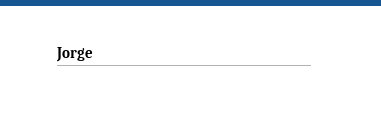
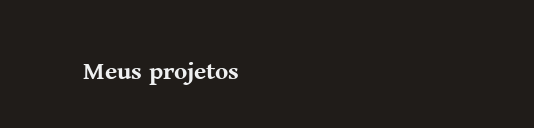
[56,47,93,62] Jorge -> [83,62,239,85] Meus projetos

